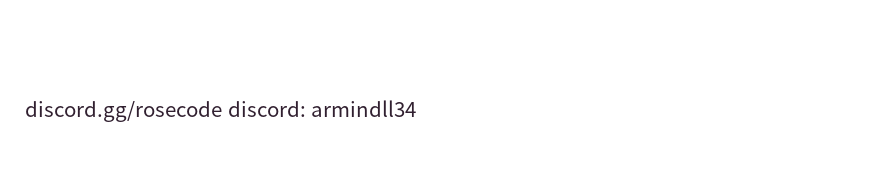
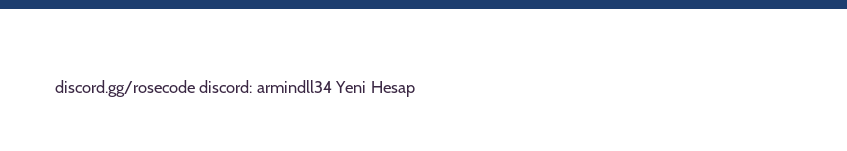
(417, 108) none -> [335,81,415,97] Yeni Hesap

